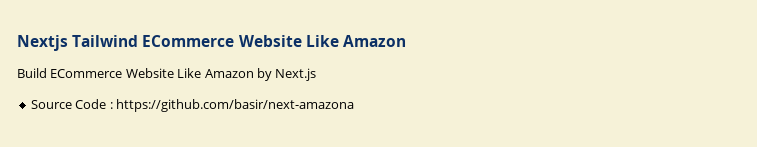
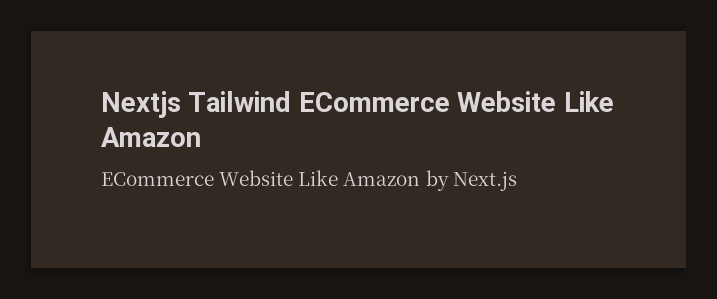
[17,68,47,78] Build -> (201, 137) none
[30,99,354,112] // Source Code : https://github.com/basir/next-amazona -> (517, 181) none

